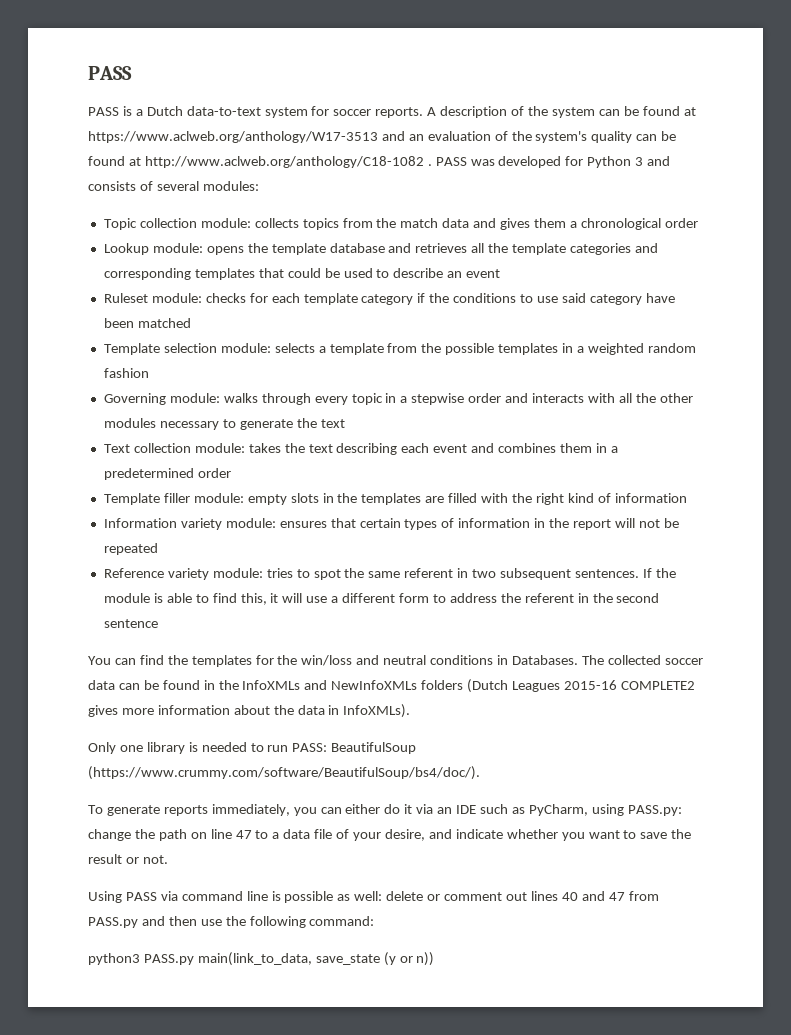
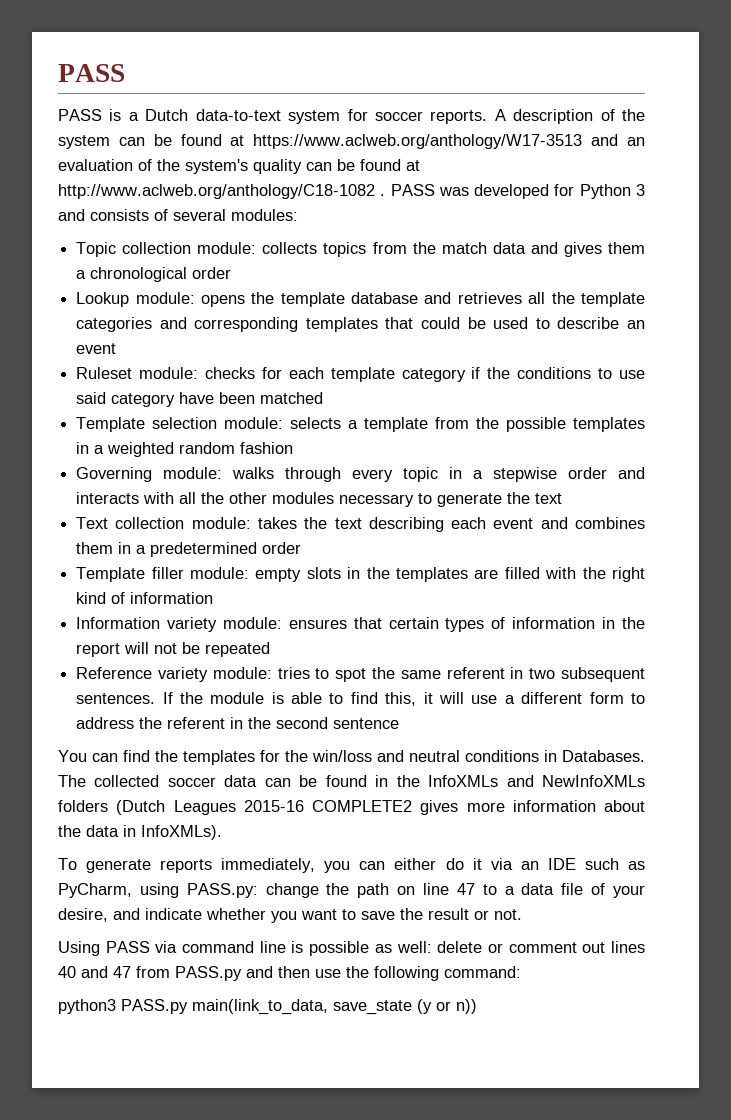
[88,742,417,754] [88,766,480,780] // Only one library is needed to run PASS: BeautifulSoup (https://www.crummy.com/software/BeautifulSoup/bs4/doc/). -> (222, 832) none

